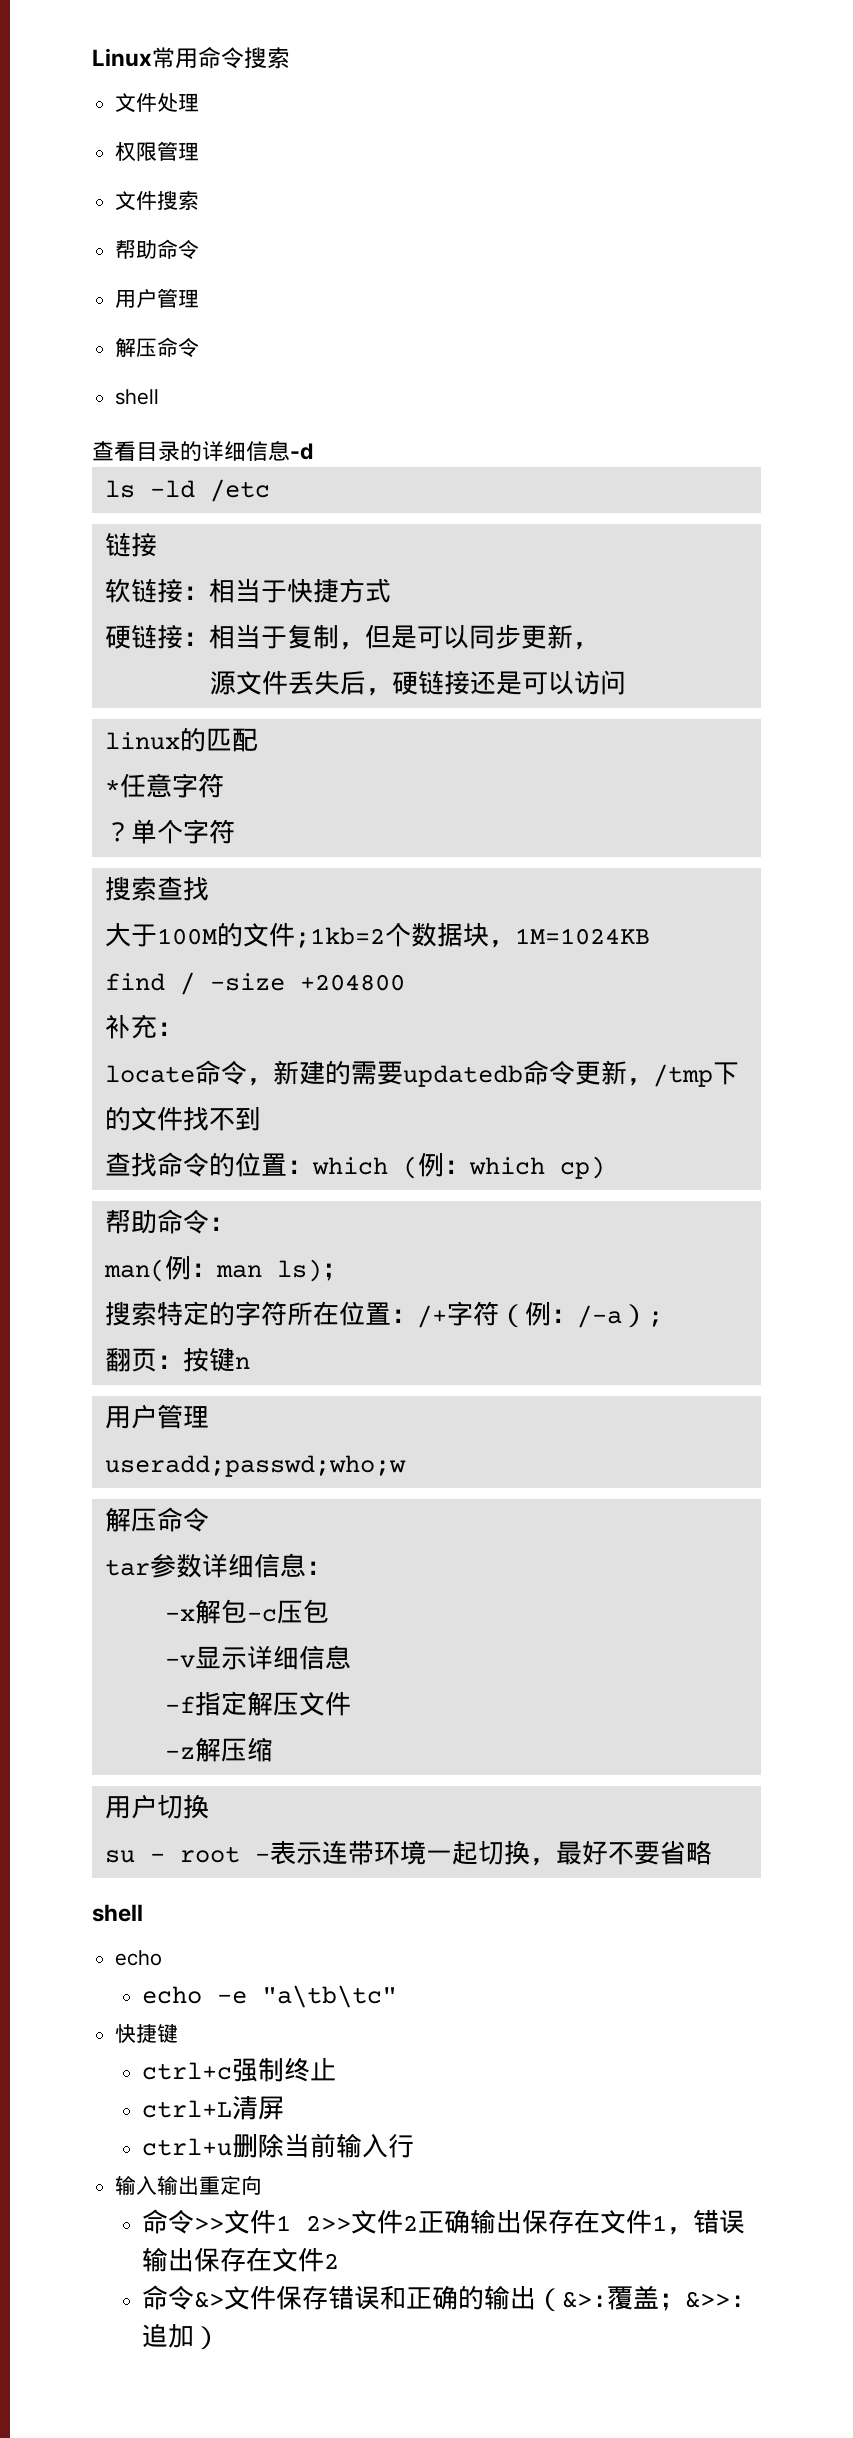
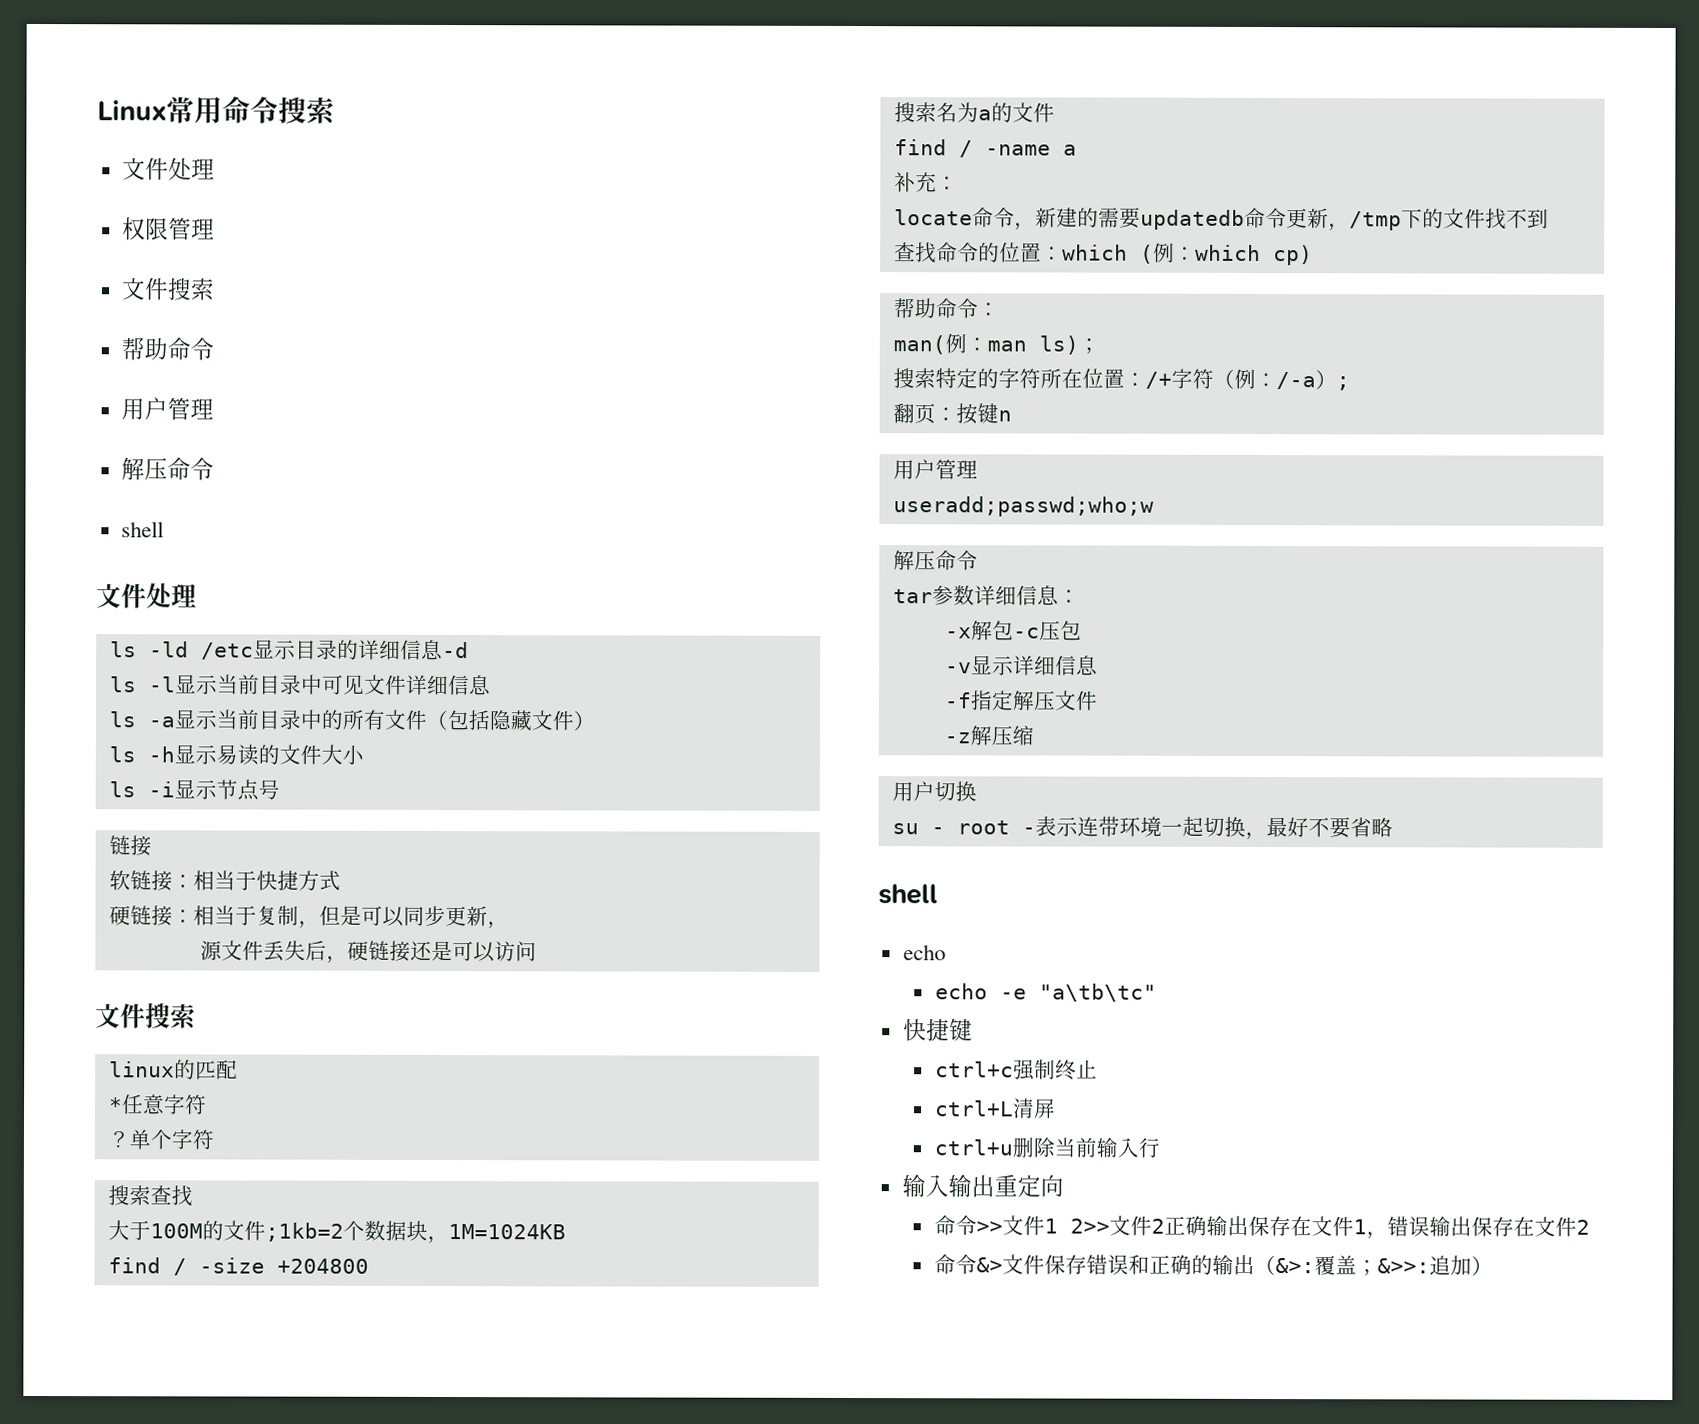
[92,441,136,461] 查看 -> [96,583,197,609] [109,639,296,660] 文件处理 // ls -ld /etc显示
[149,479,270,502] -ld /etc -> [148,674,491,696] [108,709,596,732] [108,744,364,766] [108,779,280,801] -l显示当前目录中可见文件详细信息 // ls -a显示当前目录中的所有文件（包括隐藏文件） // ls -h显示易读的文件大小 // ls -i显示节点号
(626, 682) none -> [95,1003,196,1030] // 文件搜索
(405, 982) none -> [893,102,1055,123] [893,139,1077,158] // 搜索名为a的文件 // find / -name a

